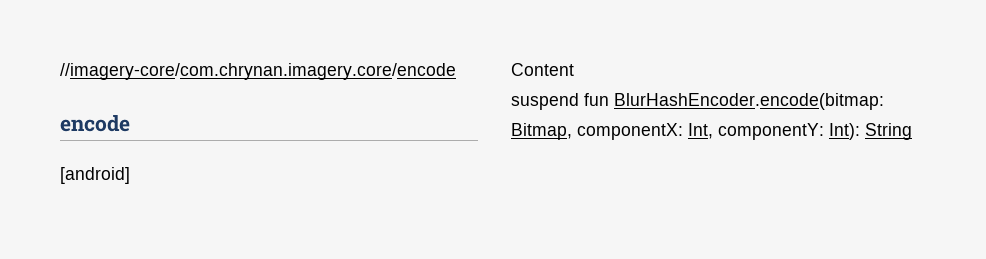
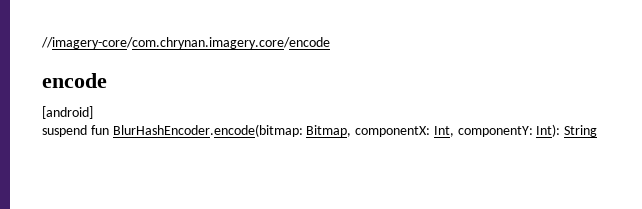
[511,63,574,76] // Content -> (93, 112) none

